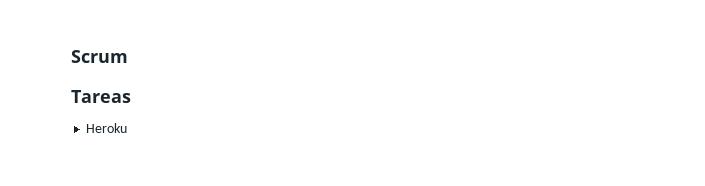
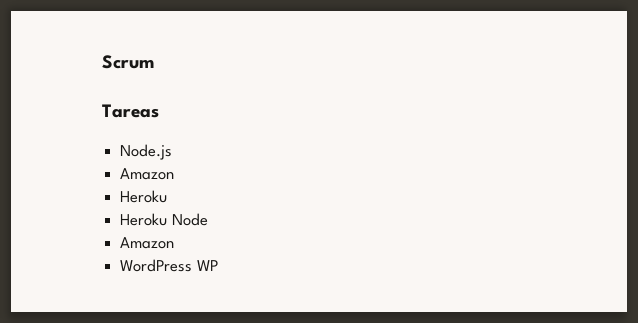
[86,123,128,133] // Heroku -> [120,144,173,160] [120,168,175,180] [120,190,168,203] [120,213,208,226] [120,237,175,249] [120,259,218,272] // Node.js // Amazon // Heroku // Heroku Node // Amazon // WordPress WP

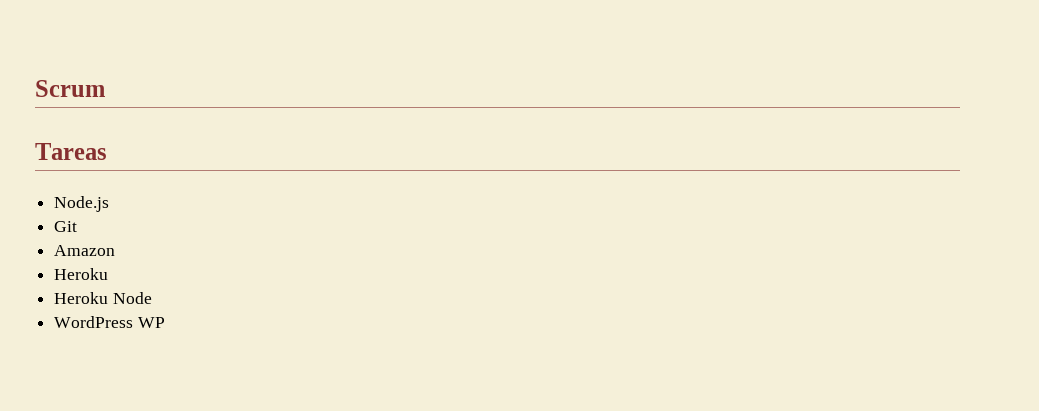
(173, 152) none -> [54,221,78,232] // Git
[120,237,175,249] // Amazon -> (152, 298) none

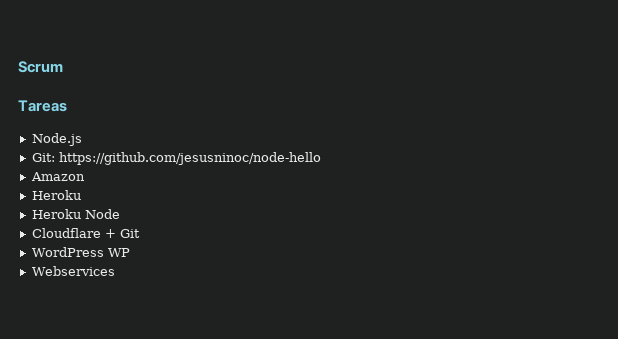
[54,221,78,232] Git -> [31,152,321,165] Git: https://github.com/jesusninoc/node-hello
(152, 298) none -> [31,228,140,238] // Cloudflare + Git
(165, 322) none -> [31,266,115,276] // Webservices

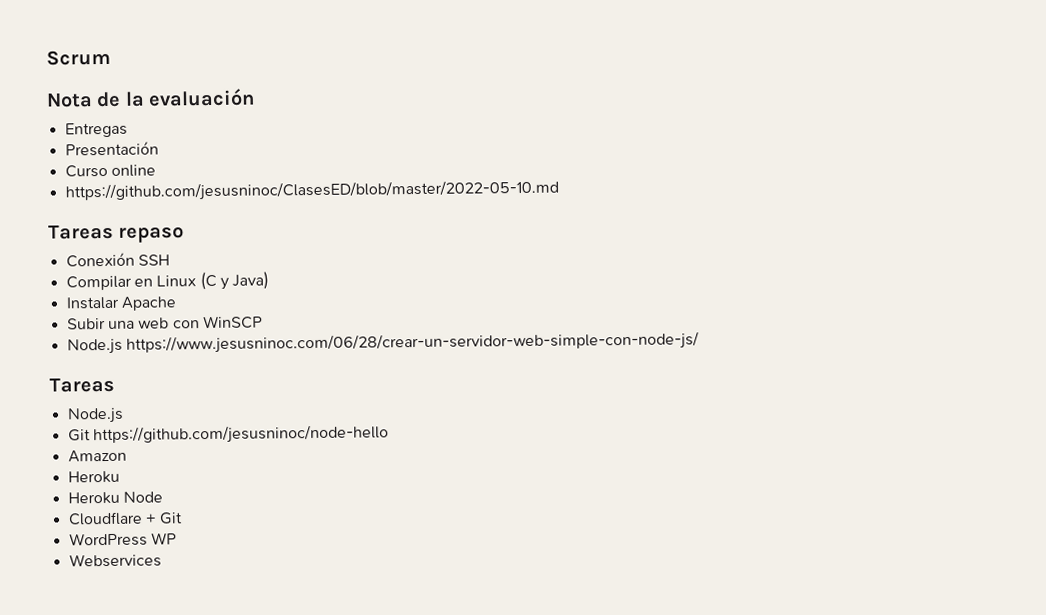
(63, 67) none -> [46,88,256,108] [64,122,128,138] [64,141,159,157] [64,164,156,178] [64,179,559,202] [48,224,185,243] [65,252,170,268] [65,271,270,291] [65,296,177,311] [66,315,263,330] [66,331,699,355] // Nota de la evaluación // Entregas // Presentación // Curso online // https://github.com/jesusninoc/ClasesED/blob/master/2022-05-10.md // Tareas repaso // Conexión SSH // Compilar en Linux (C y Java) // Instalar Apache // Subir una web con WinSCP // Node.js https://www.jesusninoc.com/06/28/crear-un-servidor-web-simple-con-node-js/
[31,153,55,162] Git: -> [67,429,91,442] Git

